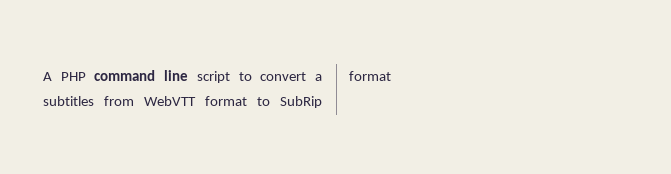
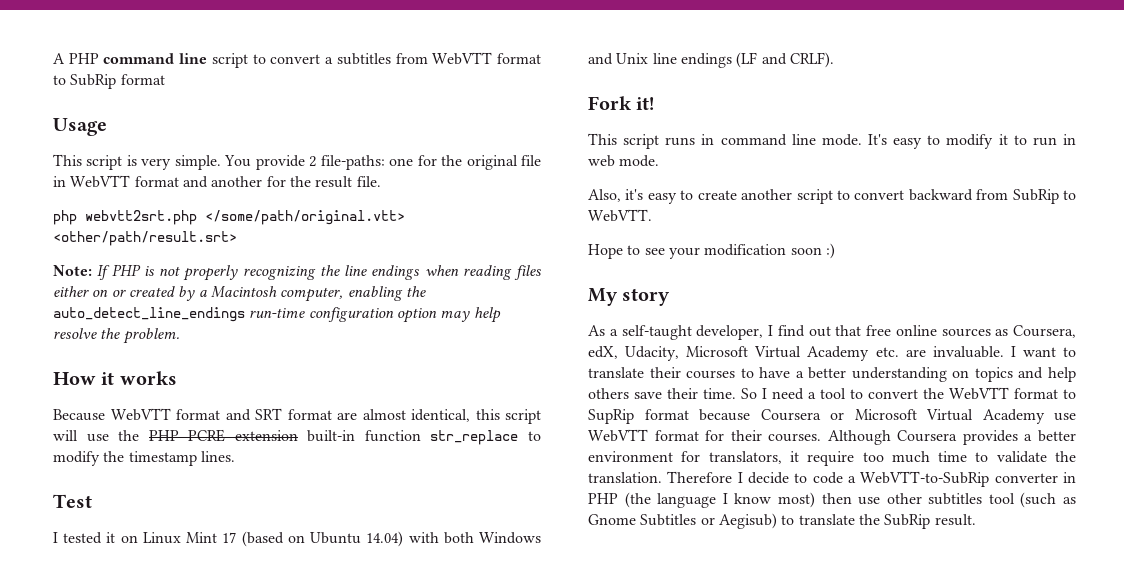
(391, 76) none -> [53,118,107,136] [53,154,541,170] [53,175,381,188] [53,210,405,225] [53,231,237,246] [53,264,542,281] [53,286,426,302] [53,307,501,323] [53,328,180,344] [53,371,177,385] [53,408,541,424] [53,429,541,445] [53,451,235,466] [53,494,92,508] [53,531,541,547] [588,52,834,68] [588,96,655,110] [588,133,1077,149] [588,155,660,167] [588,189,1076,204] [588,209,652,222] [588,243,835,259] [588,288,671,306] [588,325,1076,340] [588,346,1076,361] [588,367,1077,382] [588,387,1076,400] [588,409,1076,424] [588,429,1076,445] [588,451,1076,466] [588,471,1076,487] [588,492,1076,508] [588,513,976,529] // Usage // This script is very simple. You provide 2 file-paths: one for the original file in WebVTT format and another for the result file. // php webvtt2srt.php </some/path/original.vtt> <other/path/result.srt> // Note: If PHP is not properly recognizing the line endings when reading files either on or created by a Macintosh computer, enabling the auto_detect_line_endings run-time configuration option may help resolve the problem. // How it works // Because WebVTT format and SRT format are almost identical, this script will use the PHP PCRE extension built-in function str_replace to modify the timestamp lines. // Test // I tested it on Linux Mint 17 (based on Ubuntu 14.04) with both Windows and Unix line endings (LF and CRLF). // Fork it! // This script runs in command line mode. It's easy to modify it to run in web mode. // Also, it's easy to create another script to convert backward from SubRip to WebVTT. // Hope to see your modification soon :) // My story // As a self-taught developer, I find out that free online sources as Coursera, edX, Udacity, Microsoft Virtual Academy etc. are invaluable. I want to translate their courses to have a better understanding on topics and help others save their time. So I need a tool to convert the WebVTT format to SupRip format because Coursera or Microsoft Virtual Academy use WebVTT format for their courses. Although Coursera provides a better environment for translators, it require too much time to validate the translation. Therefore I decide to code a WebVTT-to-SubRip converter in PHP (the language I know most) then use other subtitles tool (such as Gnome Subtitles or Aegisub) to translate the SubRip result.

